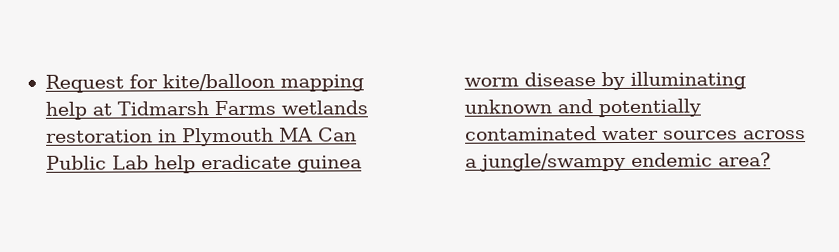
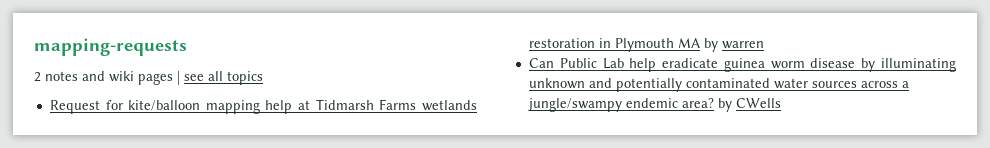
(44, 83) none -> [34,38,187,56] [34,71,263,85] mapping-requests // 2 notes and wiki pages | see all topics //
(313, 134) none -> [703,38,764,52] by warren //
(771, 159) none -> [717,98,781,112] by CWells

